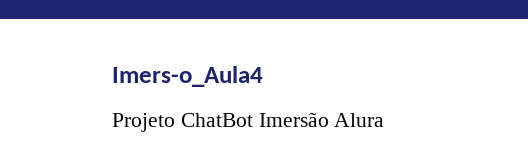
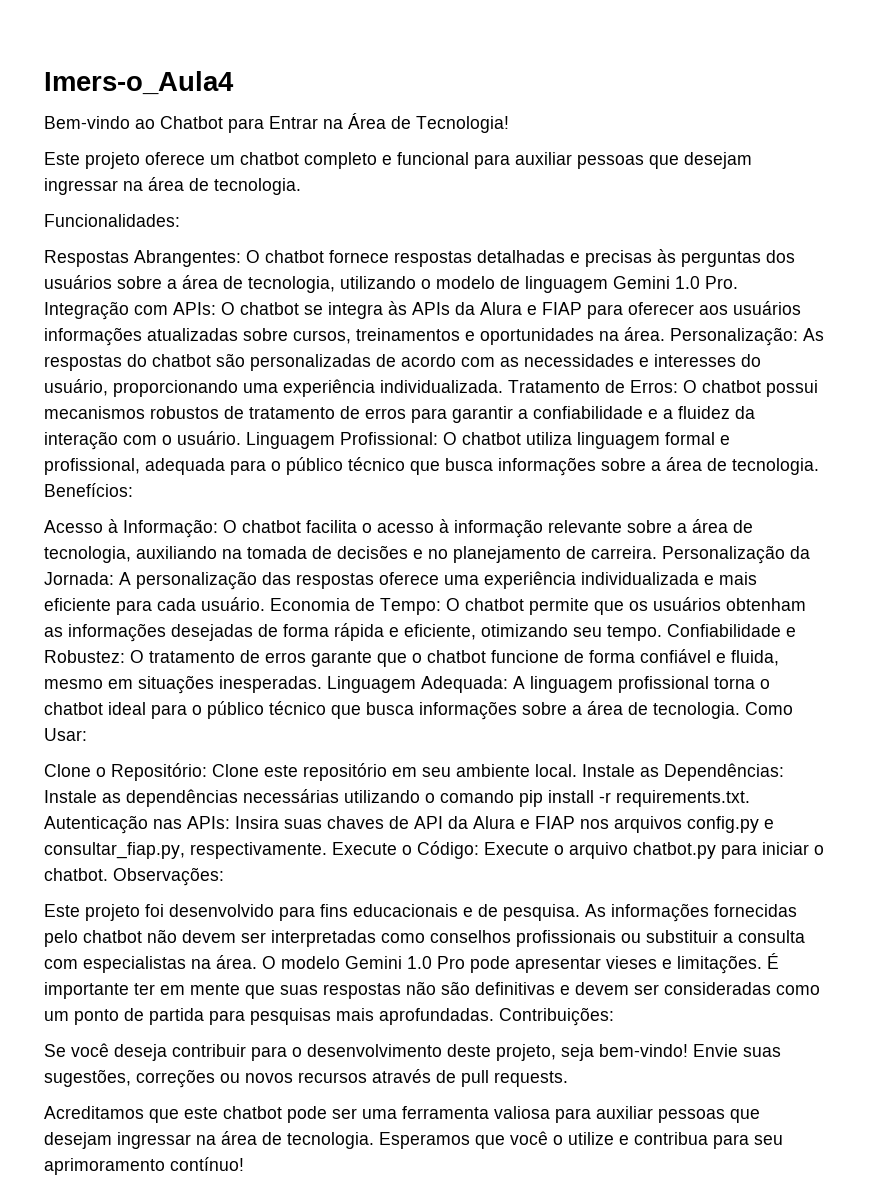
[112,112,385,132] Projeto ChatBot Imersão Alura -> [44,113,509,133] [44,152,752,169] [44,177,301,195] [44,214,180,227] [44,249,795,267] [44,275,738,293] [44,301,801,320] [44,327,824,346] [44,353,761,371] [44,379,818,397] [44,406,755,423] [44,431,730,450] [44,457,819,476] [44,483,133,497] [44,519,753,538] [44,545,810,564] [44,571,757,590] [44,597,806,615] [44,623,796,642] [44,649,779,667] [44,675,770,694] [44,701,793,720] [44,728,87,741] [44,763,784,781] [44,789,750,807] [44,815,774,834] [44,841,824,859] [44,867,224,886] [44,903,797,922] [44,929,805,947] [44,953,779,974] [44,981,820,999] [44,1007,614,1026] [44,1043,781,1061] [44,1069,568,1088] [44,1106,760,1123] [44,1131,783,1149] [44,1157,244,1175] Bem-vindo ao Chatbot para Entrar na Área de Tecnologia! // Este projeto oferece um chatbot completo e funcional para auxiliar pessoas que desejam ingressar na área de tecnologia. // Funcionalidades: // Respostas Abrangentes: O chatbot fornece respostas detalhadas e precisas às perguntas dos usuários sobre a área de tecnologia, utilizando o modelo de linguagem Gemini 1.0 Pro. Integração com APIs: O chatbot se integra às APIs da Alura e FIAP para oferecer aos usuários informações atualizadas sobre cursos, treinamentos e oportunidades na área. Personalização: As respostas do chatbot são personalizadas de acordo com as necessidades e interesses do usuário, proporcionando uma experiência individualizada. Tratamento de Erros: O chatbot possui mecanismos robustos de tratamento de erros para garantir a confiabilidade e a fluidez da interação com o usuário. Linguagem Profissional: O chatbot utiliza linguagem formal e profissional, adequada para o público técnico que busca informações sobre a área de tecnologia. Benefícios: // Acesso à Informação: O chatbot facilita o acesso à informação relevante sobre a área de tecnologia, auxiliando na tomada de decisões e no planejamento de carreira. Personalização da Jornada: A personalização das respostas oferece uma experiência individualizada e mais eficiente para cada usuário. Economia de Tempo: O chatbot permite que os usuários obtenham as informações desejadas de forma rápida e eficiente, otimizando seu tempo. Confiabilidade e Robustez: O tratamento de erros garante que o chatbot funcione de forma confiável e fluida, mesmo em situações inesperadas. Linguagem Adequada: A linguagem profissional torna o chatbot ideal para o público técnico que busca informações sobre a área de tecnologia. Como Usar: // Clone o Repositório: Clone este repositório em seu ambiente local. Instale as Dependências: Instale as dependências necessárias utilizando o comando pip install -r requirements.txt. Autenticação nas APIs: Insira suas chaves de API da Alura e FIAP nos arquivos config.py e consultar_fiap.py, respectivamente. Execute o Código: Execute o arquivo chatbot.py para iniciar o chatbot. Observações: // Este projeto foi desenvolvido para fins educacionais e de pesquisa. As informações fornecidas pelo chatbot não devem ser interpretadas como conselhos profissionais ou substituir a consulta com especialistas na área. O modelo Gemini 1.0 Pro pode apresentar vieses e limitações. É importante ter em mente que suas respostas não são definitivas e devem ser consideradas como um ponto de partida para pesquisas mais aprofundadas. Contribuições: // Se você deseja contribuir para o desenvolvimento deste projeto, seja bem-vindo! Envie suas sugestões, correções ou novos recursos através de pull requests. // Acreditamos que este chatbot pode ser uma ferramenta valiosa para auxiliar pessoas que desejam ingressar na área de tecnologia. Esperamos que você o utilize e contribua para seu aprimoramento contínuo!

